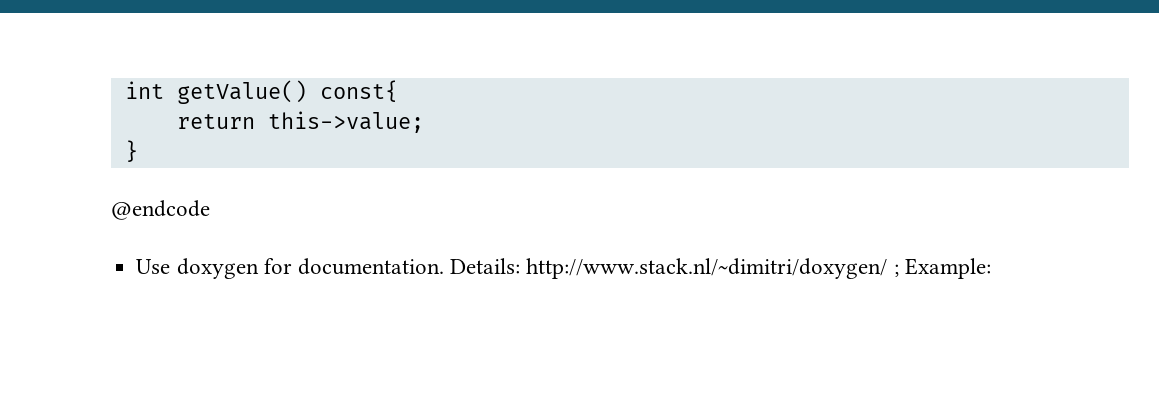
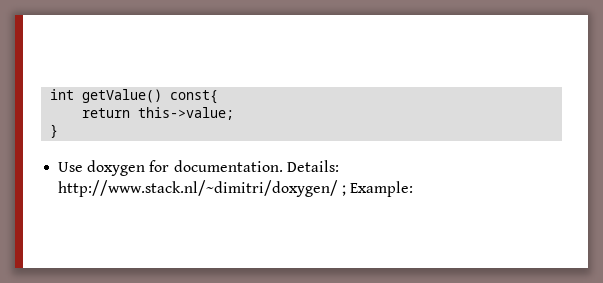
[111,200,210,220] // @endcode -> (59, 131) none

